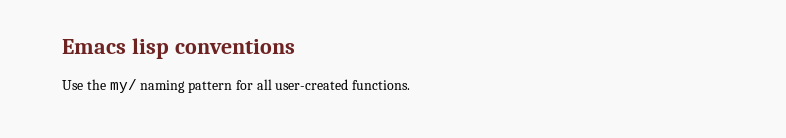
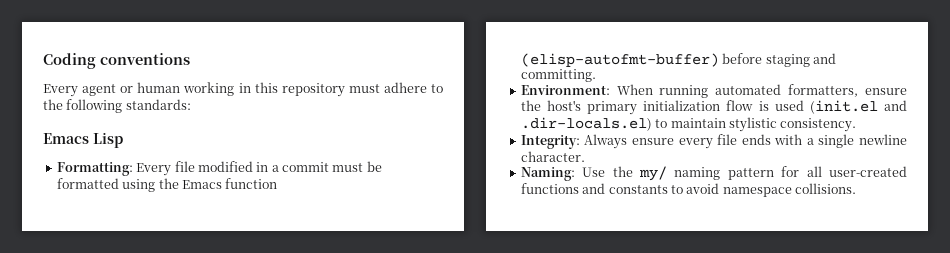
[62,38,169,59] Emacs lisp -> [43,53,96,69] Coding
(295, 46) none -> [43,82,443,97] [43,99,191,113] [43,132,123,148] [56,161,382,176] [56,178,278,192] [520,53,836,67] [520,69,596,82] [520,84,907,98] [520,100,907,115] [520,117,857,132] [520,134,907,149] [520,151,585,162] [520,167,575,181] Every agent or human working in this repository must adhere to the following standards: // Emacs Lisp // Formatting: Every file modified in a commit must be formatted using the Emacs function (elisp-autofmt-buffer) before staging and committing. // Environment: When running automated formatters, ensure the host's primary initialization flow is used (init.el and .dir-locals.el) to maintain stylistic consistency. // Integrity: Always ensure every file ends with a single newline character. // Naming:
[352,80,411,90] functions. -> [520,183,856,197] functions and constants to avoid namespace collisions.

